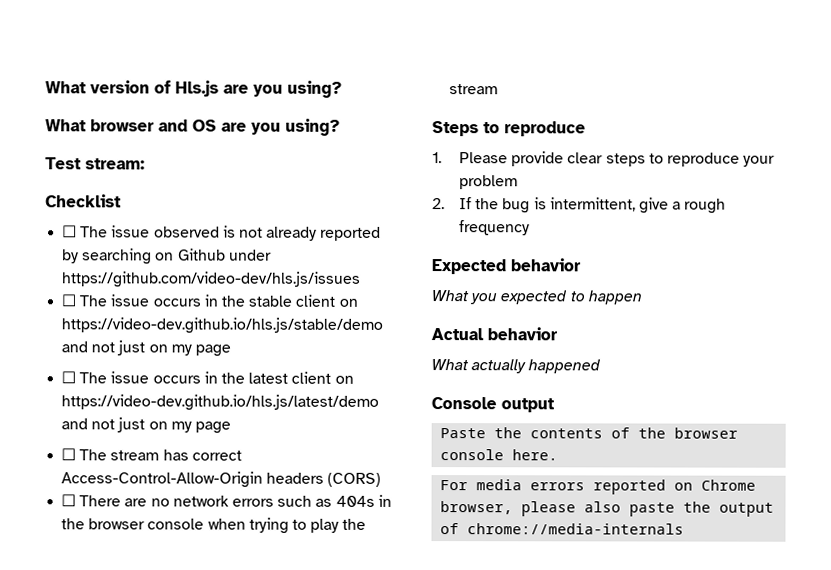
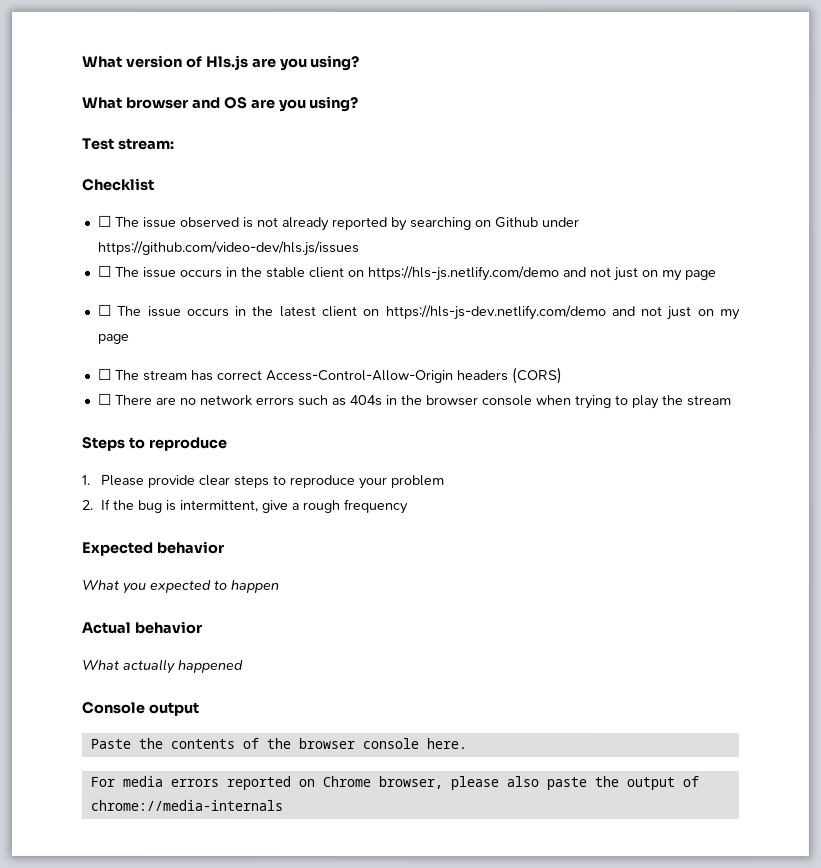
[61,317,384,334] https://video-dev.github.io/hls.js/stable/demo -> [367,265,560,282] https://hls-js.netlify.com/demo
[61,394,380,411] https://video-dev.github.io/hls.js/latest/demo -> [385,304,607,321] https://hls-js-dev.netlify.com/demo

